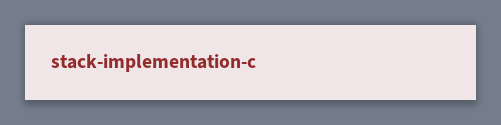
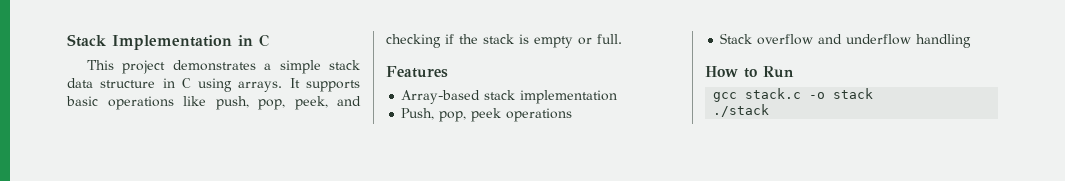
[51,54,256,72] stack-implementation-c -> [67,34,269,50] [86,60,360,74] [67,78,360,92] [66,96,361,110] [386,34,622,48] [386,66,448,78] [401,90,618,104] [401,108,573,122] [720,33,972,48] [705,66,794,78] [713,88,874,102] [713,104,770,117] Stack Implementation in C // This project demonstrates a simple stack data structure in C using arrays. It supports basic operations like push, pop, peek, and checking if the stack is empty or full. // Features // Array-based stack implementation // Push, pop, peek operations // Stack overflow and underflow handling // How to Run // gcc stack.c -o stack // ./stack

